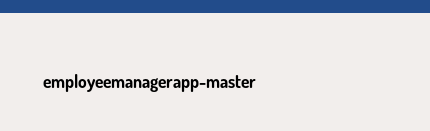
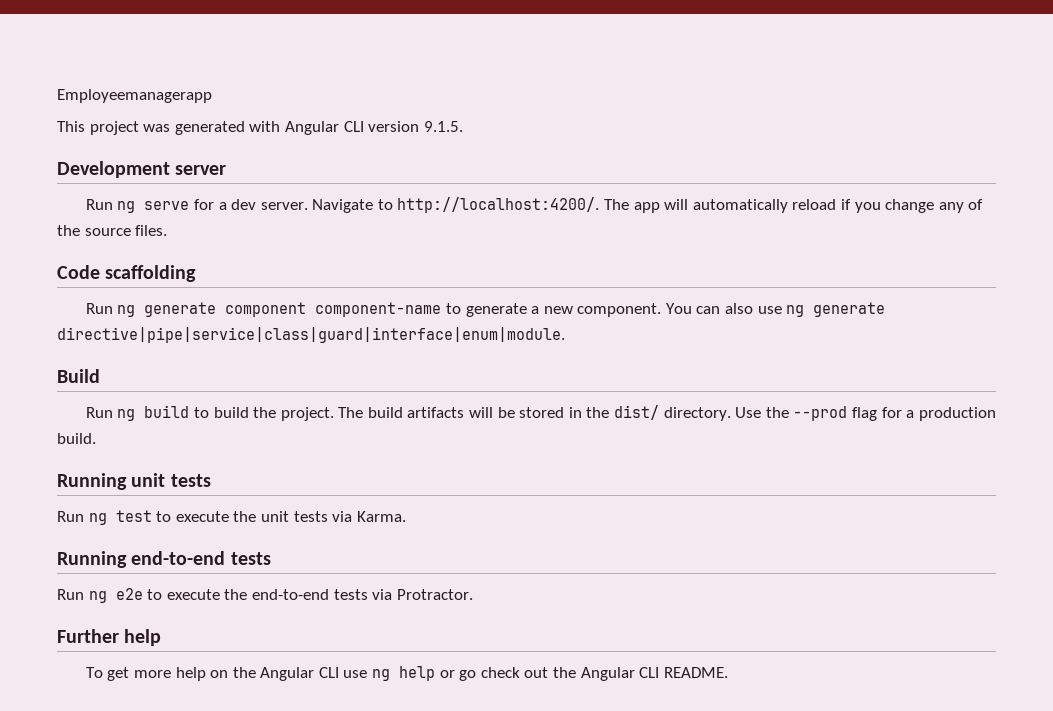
[43,74,256,92] employeemanagerapp-master -> [57,89,212,103] [57,121,463,135] [57,161,227,178] [85,197,984,213] [57,225,168,236] [57,265,197,282] [85,302,886,317] [57,327,565,343] [57,369,100,383] [85,405,996,421] [57,433,96,444] [57,473,211,490] [57,510,406,525] [57,551,271,568] [57,588,473,603] [57,629,162,646] [85,666,728,681] Employeemanagerapp // This project was generated with Angular CLI version 9.1.5. // Development server // Run ng serve for a dev server. Navigate to http://localhost:4200/. The app will automatically reload if you change any of the source files. // Code scaffolding // Run ng generate component component-name to generate a new component. You can also use ng generate directive|pipe|service|class|guard|interface|enum|module. // Build // Run ng build to build the project. The build artifacts will be stored in the dist/ directory. Use the --prod flag for a production build. // Running unit tests // Run ng test to execute the unit tests via Karma. // Running end-to-end tests // Run ng e2e to execute the end-to-end tests via Protractor. // Further help // To get more help on the Angular CLI use ng help or go check out the Angular CLI README.

